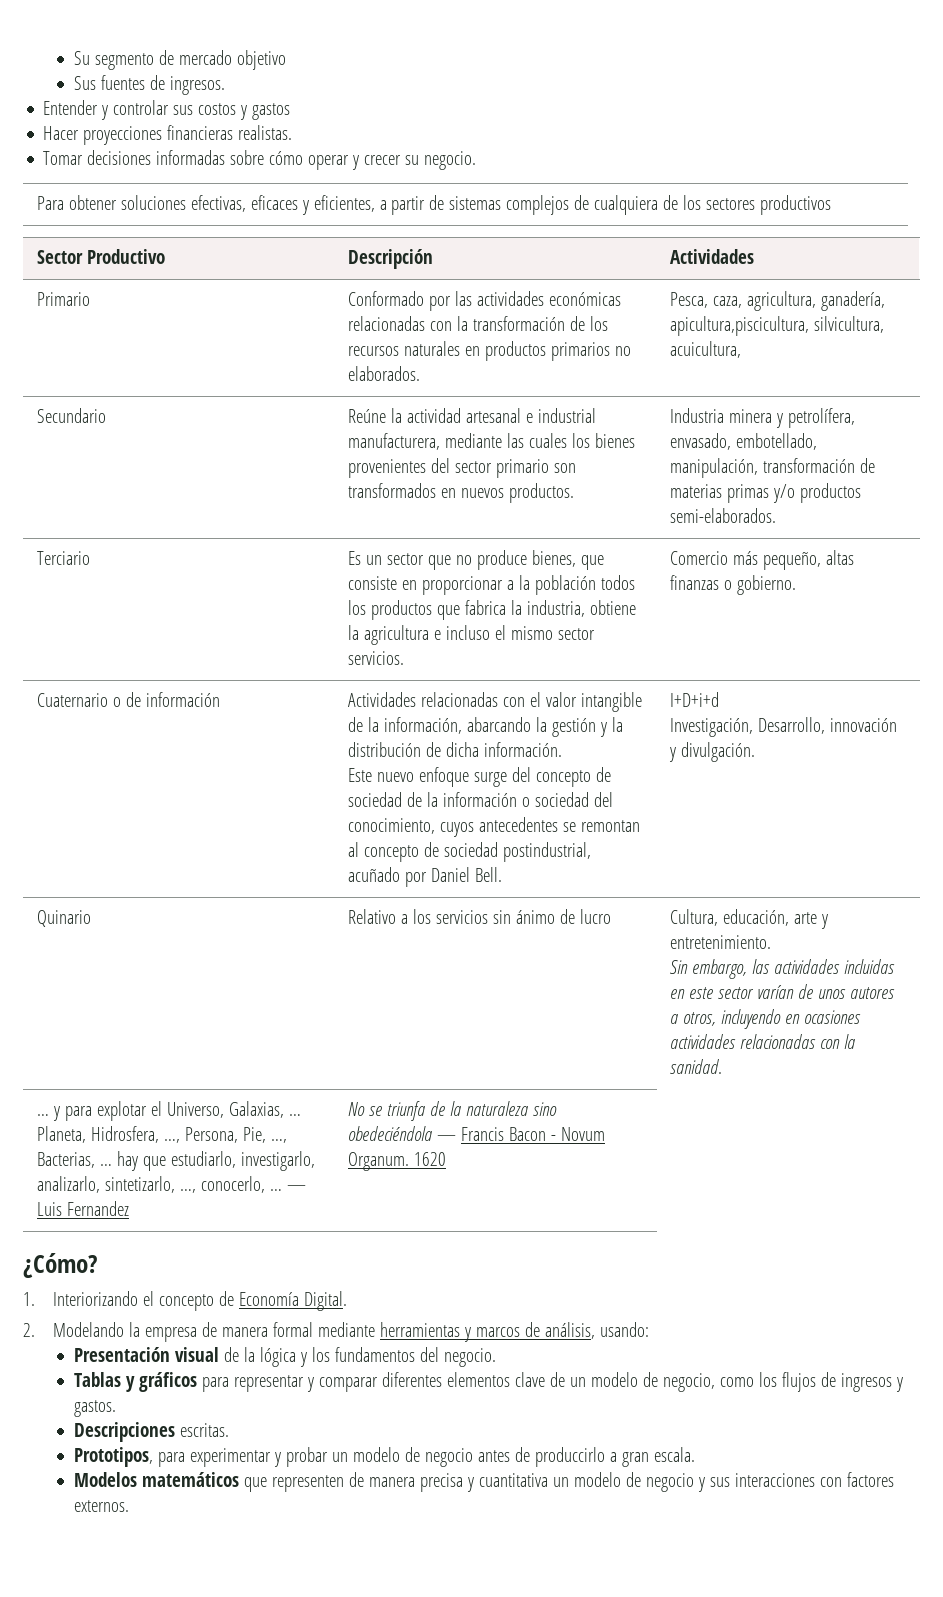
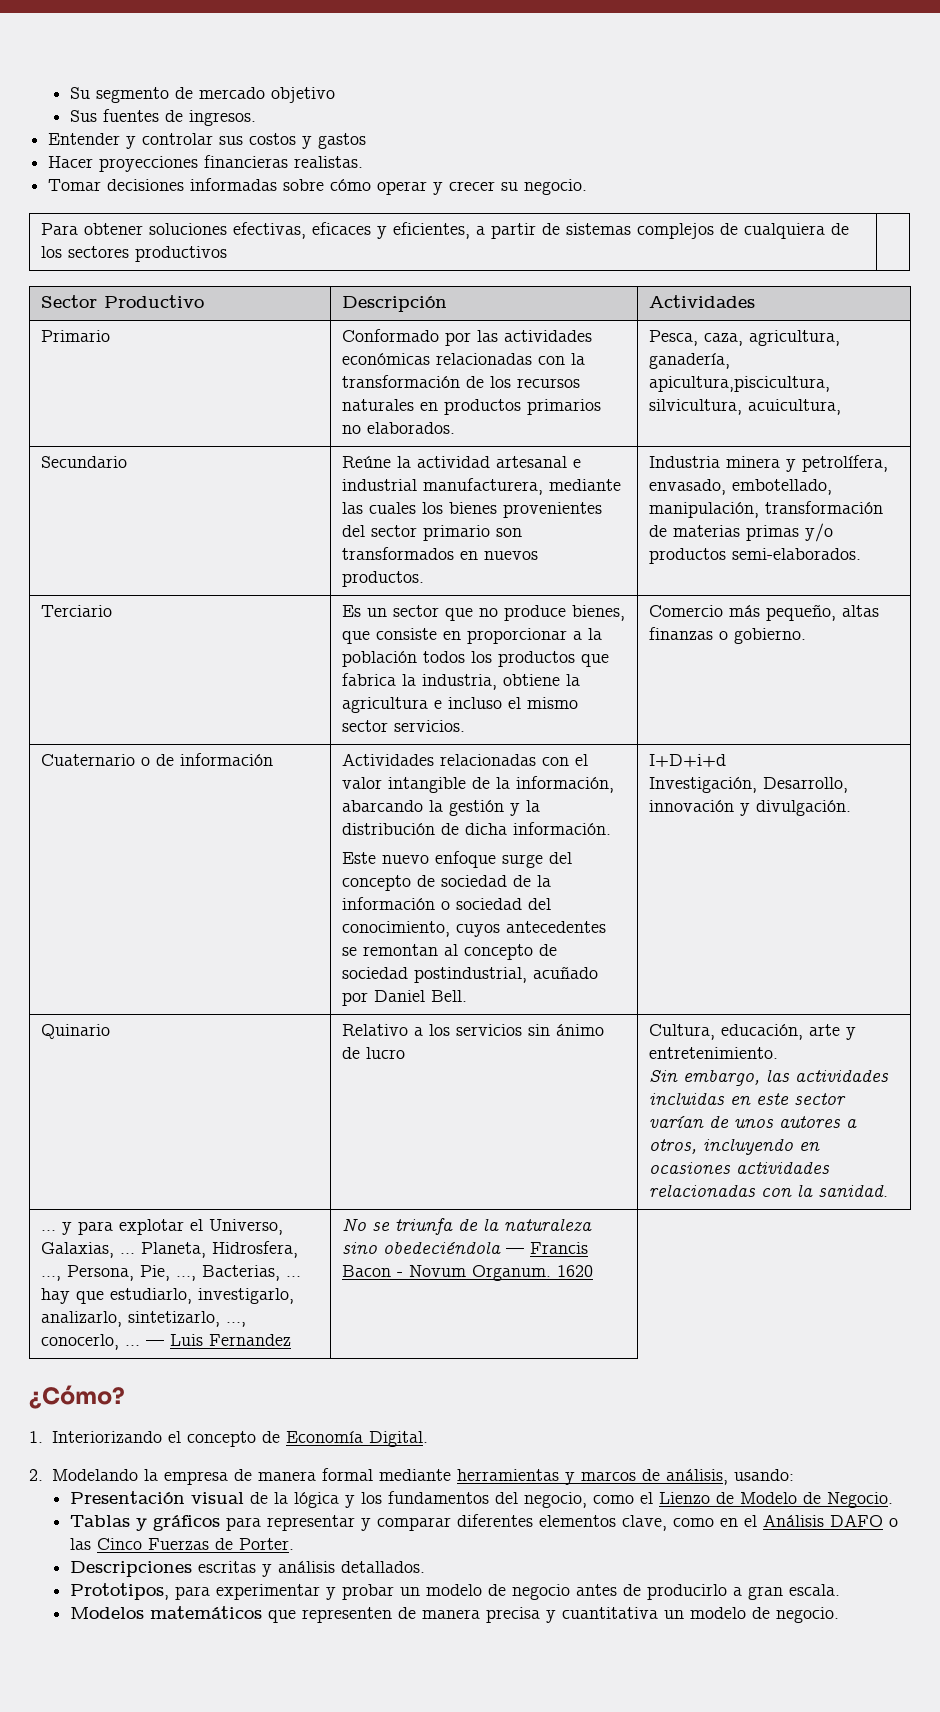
[443,1348,496,1367] negocio. -> [524,1492,894,1508] negocio, como el Lienzo de Modelo de Negocio.
[514,1372,903,1392] [73,1400,116,1417] [73,1422,229,1442] clave de un modelo de negocio, como los flujos de ingresos y gastos. // Descripciones escritas. -> [622,1514,899,1531] [70,1538,295,1550] [70,1561,426,1577] clave, como en el Análisis DAFO o las Cinco Fuerzas de Porter. // Descripciones escritas y análisis detallados.
[534,1447,605,1467] produccirlo -> [647,1584,728,1600] producirlo
[645,1472,894,1492] [73,1500,129,1512] negocio y sus interacciones con factores externos. -> [776,1607,840,1623] negocio.

